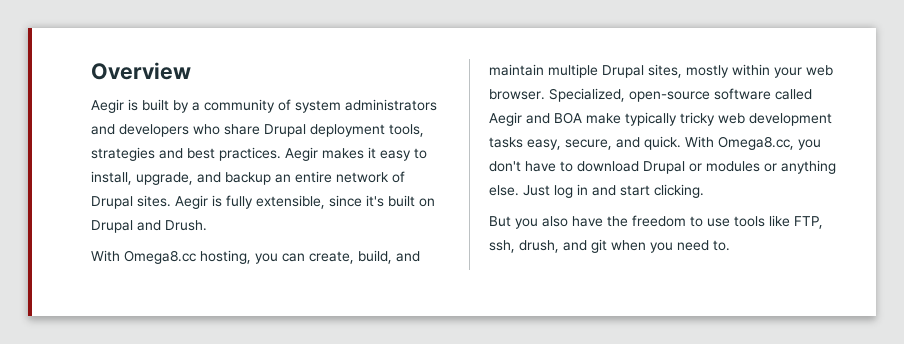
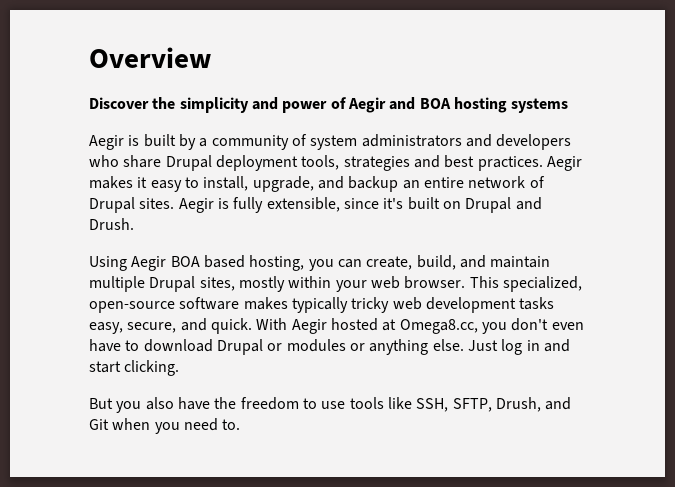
(191, 71) none -> [89,97,569,113] // Discover the simplicity and power of Aegir and BOA hosting systems
[91,250,196,264] With Omega8.cc -> [89,255,245,271] Using Aegir BOA based
[549,88,812,102] [489,112,621,126] Specialized, open-source software called Aegir and BOA make -> [469,276,582,292] [89,297,288,313] This specialized, open-source software makes
(714, 142) none -> [291,318,397,334] Aegir hosted at
(521, 166) none -> [551,322,584,330] even
[794,216,823,229] [489,239,607,253] FTP, ssh, drush, and git -> [416,397,572,412] [89,419,109,430] SSH, SFTP, Drush, and Git

